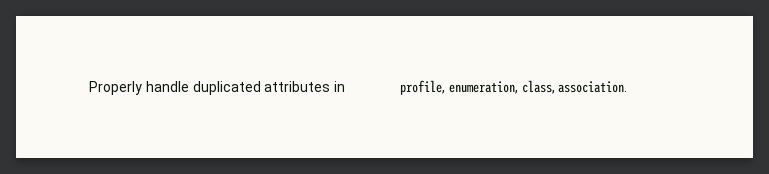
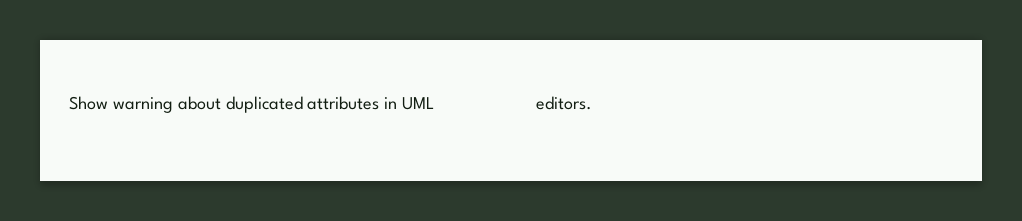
[89,80,628,95] Properly handle duplicated attributes in profile, enumeration, class, association. -> [69,96,592,113] Show warning about duplicated attributes in UML editors.

